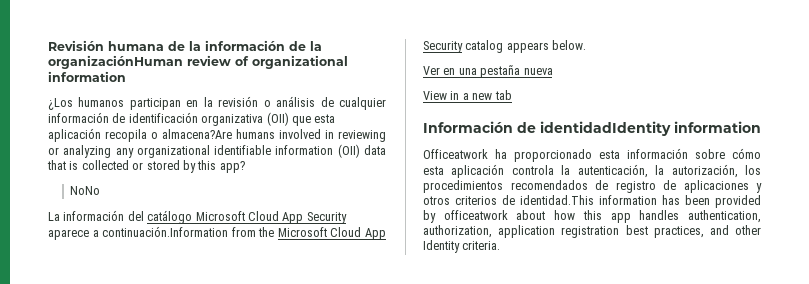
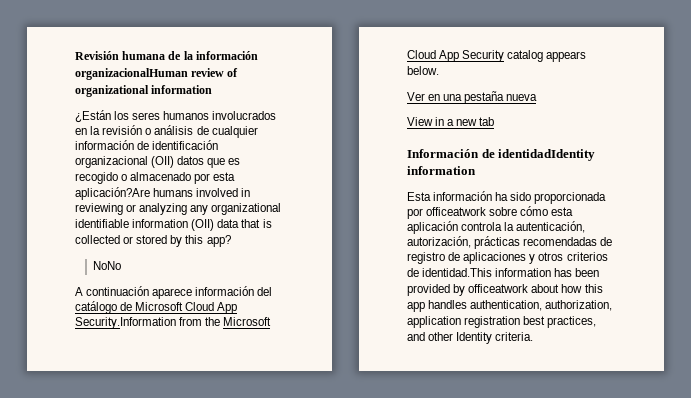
[289,41,322,51] [48,55,183,69] de la organizaciónHuman -> [75,68,188,80] organizacionalHuman
[48,97,181,110] ¿Los humanos participan -> [75,110,277,123] ¿Están los seres humanos involucrados
[201,112,336,126] [48,128,232,142] organizativa (OII) que esta aplicación recopila o almacena?Are -> [75,156,241,168] [75,172,236,184] [75,187,150,200] organizacional (OII) datos que es recogido o almacenado por esta aplicación?Are
[48,212,60,221] La -> [75,286,193,299] A continuación aparece
[195,211,347,224] [48,226,229,240] Microsoft Cloud App Security aparece a continuación.Information -> [120,302,238,314] [75,317,176,329] de Microsoft Cloud App Security.Information
[423,148,688,162] Officeatwork ha proporcionado esta información -> [407,191,607,204] [407,207,487,219] Esta información ha sido proporcionada por officeatwork
[655,164,761,178] [423,180,588,193] la autorización, los procedimientos recomendados -> [407,236,598,249] autorización, prácticas recomendadas

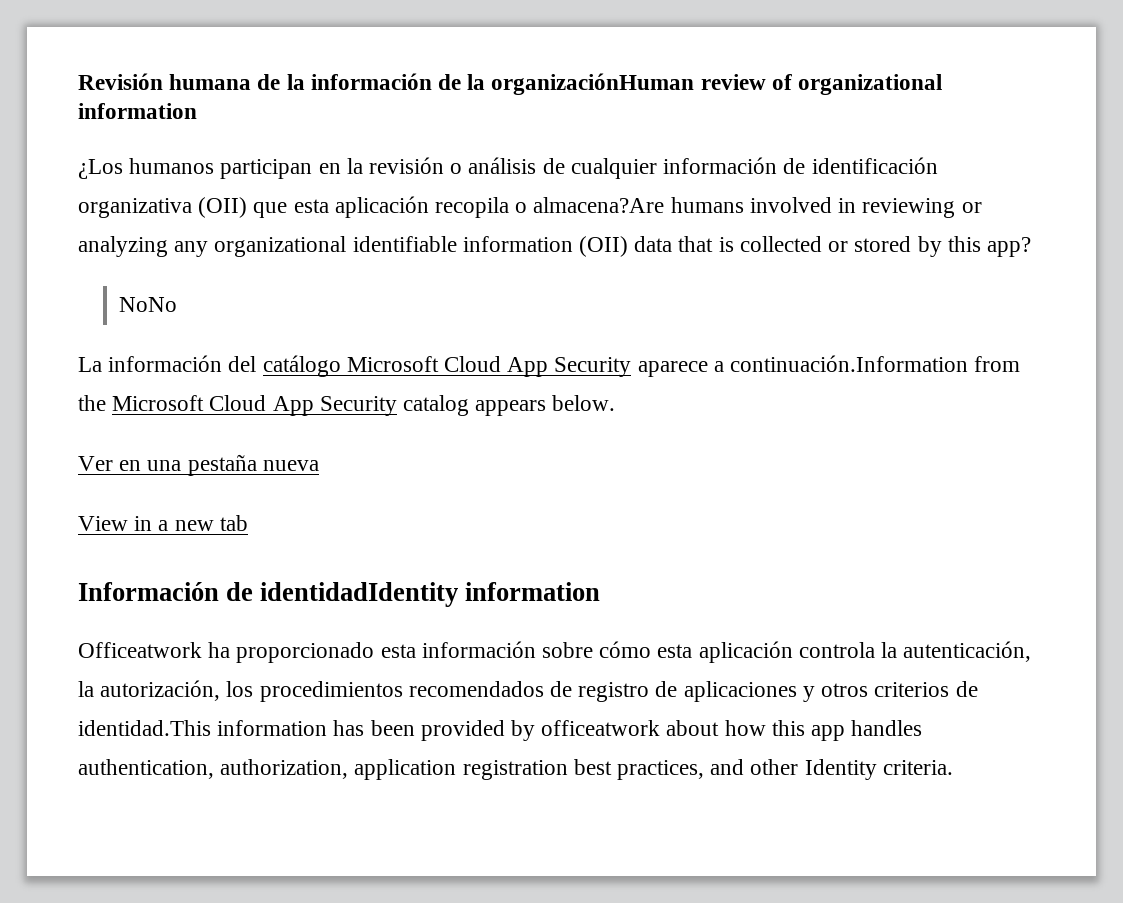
[75,68,188,80] organizacionalHuman -> [438,73,695,95] de la organizaciónHuman
[75,110,277,123] ¿Están los seres humanos involucrados -> [78,158,313,179] ¿Los humanos participan
[75,156,241,168] [75,172,236,184] [75,187,150,200] organizacional (OII) datos que es recogido o almacenado por esta aplicación?Are -> [78,196,665,218] organizativa (OII) que esta aplicación recopila o almacena?Are
[75,286,193,299] A continuación aparece -> [78,357,102,372] La
[120,302,238,314] [75,317,176,329] de Microsoft Cloud App Security.Information -> [346,355,969,377] Microsoft Cloud App Security aparece a continuación.Information
[407,191,607,204] [407,207,487,219] Esta información ha sido proporcionada por officeatwork -> [78,641,536,663] Officeatwork ha proporcionado esta información
[407,236,598,249] autorización, prácticas recomendadas -> [78,680,544,702] la autorización, los procedimientos recomendados

